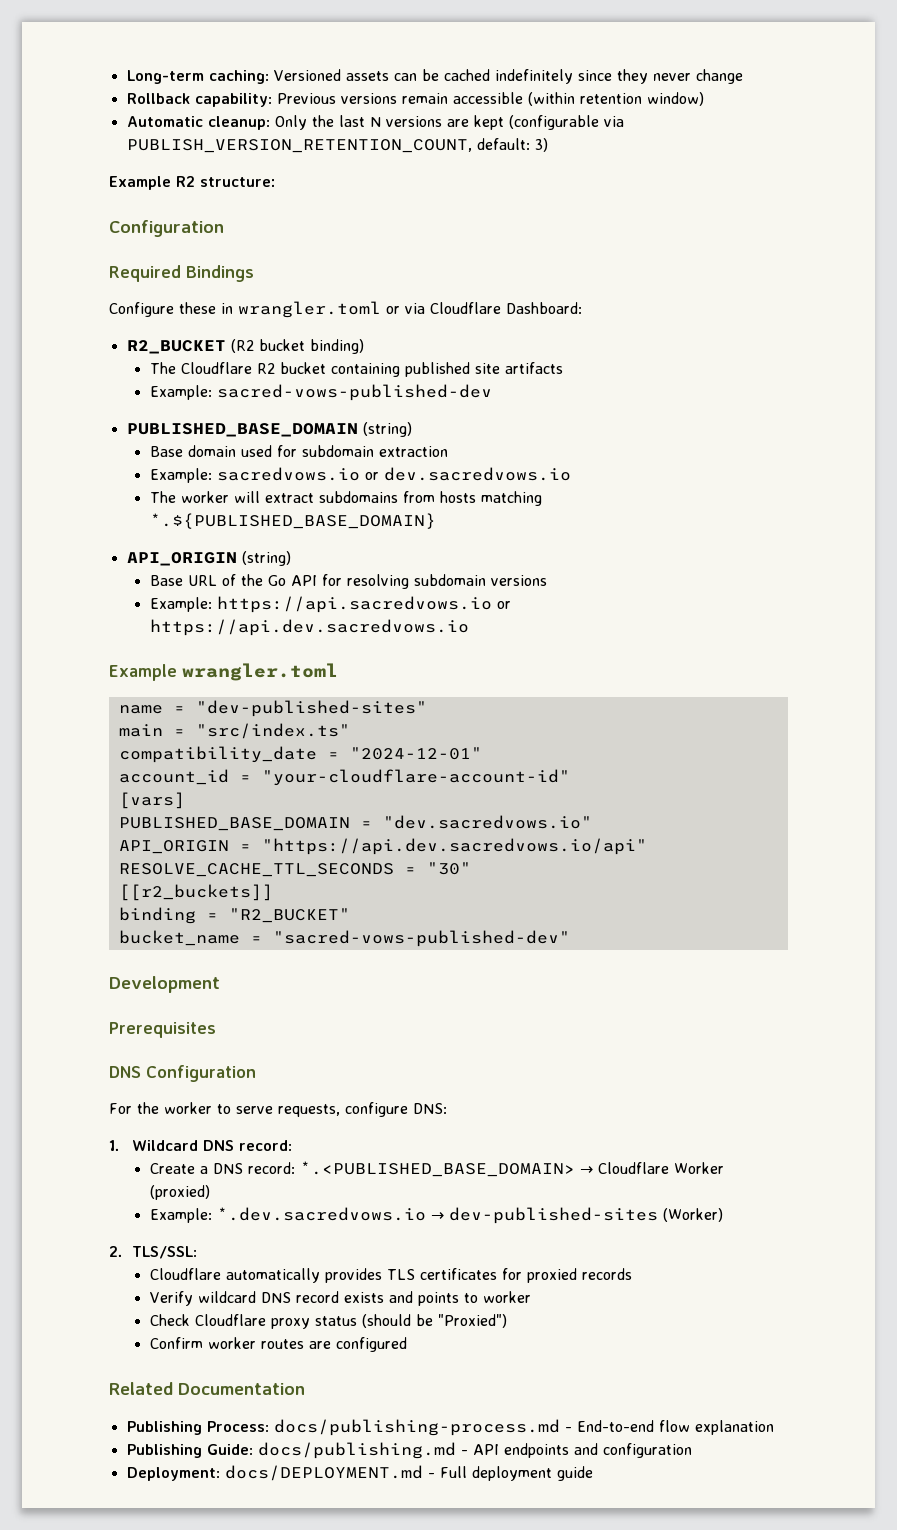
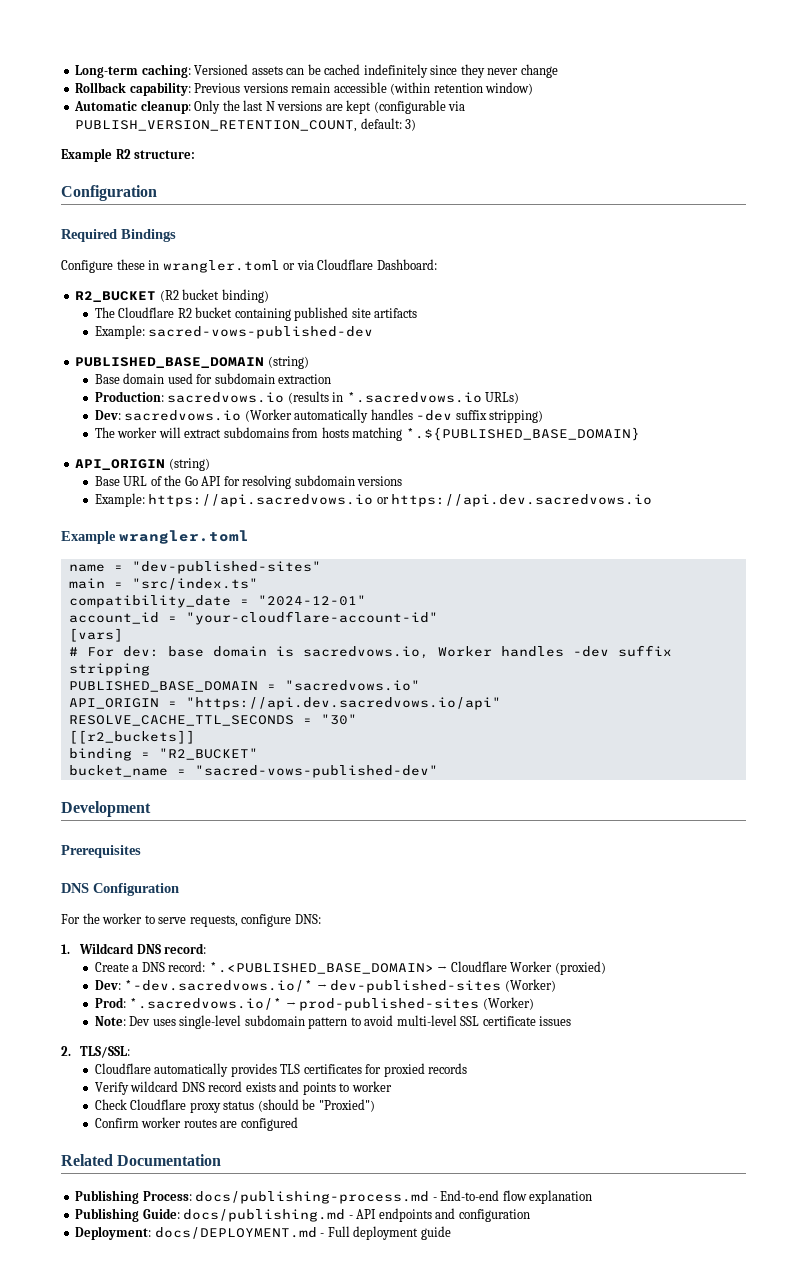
[149,467,571,483] Example: sacredvows.io or dev.sacredvows.io -> [94,391,520,404] [94,409,544,423] Production: sacredvows.io (results in *.sacredvows.io URLs) // Dev: sacredvows.io (Worker automatically handles -dev suffix stripping)
(185, 800) none -> [68,645,672,659] [68,663,150,676] // # For dev: base domain is sacredvows.io, Worker handles -dev suffix stripping
[382,815,592,829] "dev.sacredvows.io" -> [284,680,420,691] "sacredvows.io"
[149,1207,426,1223] Example: *.dev.sacredvows.io -> [94,980,314,992] Dev: *-dev.sacredvows.io/*
(723, 1215) none -> [94,997,534,1011] [94,1015,572,1029] // Prod: *.sacredvows.io/* → prod-published-sites (Worker) // Note: Dev uses single-level subdomain pattern to avoid multi-level SSL certificate issues

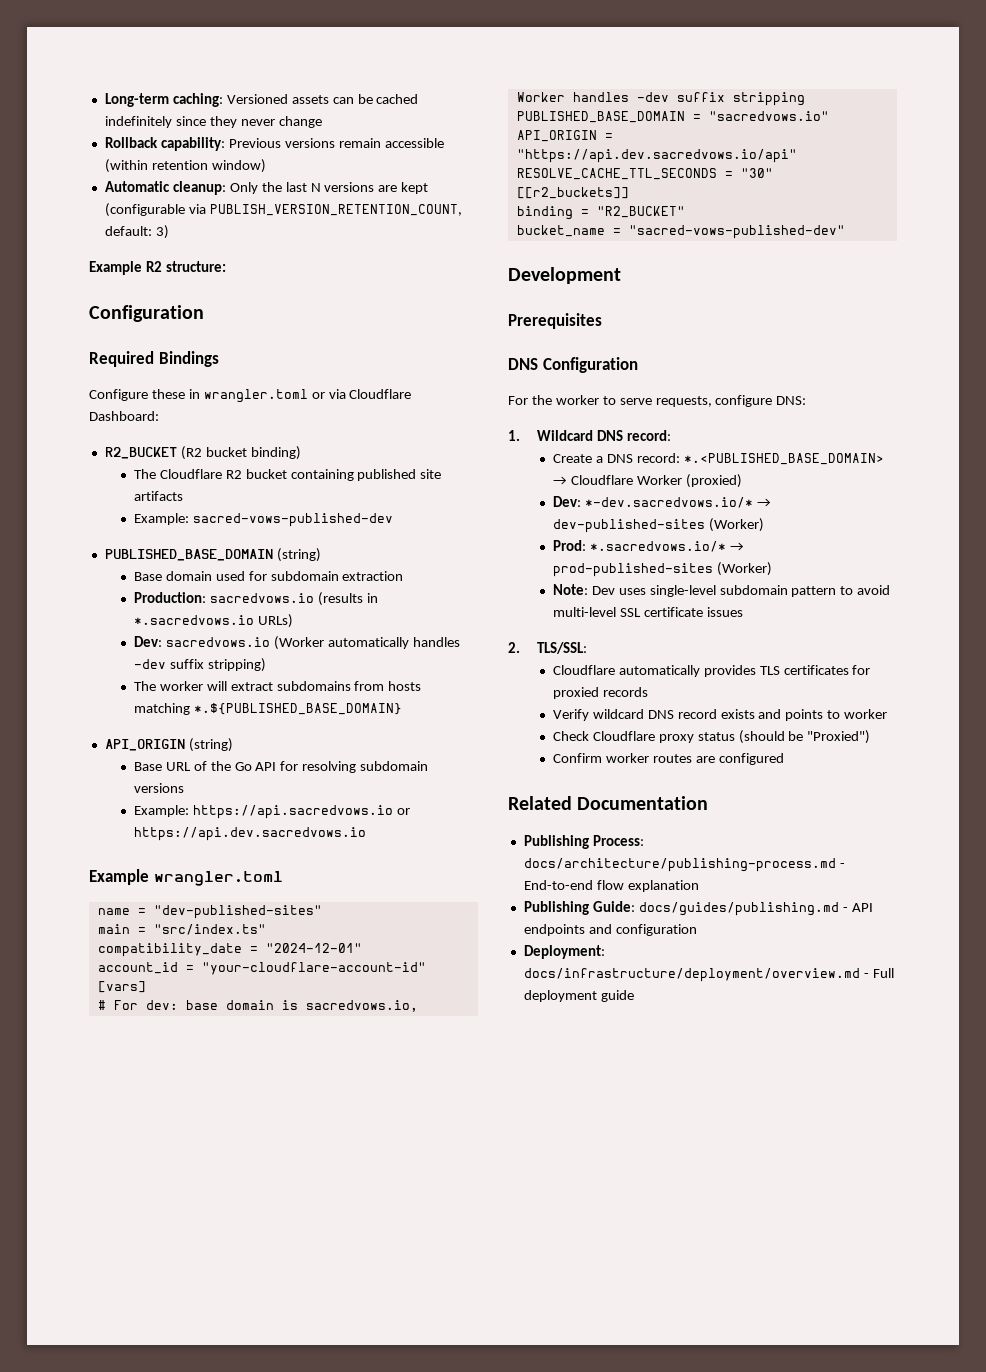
[195,1191,430,1204] docs/publishing-process.md -> [523,858,836,872] docs/architecture/publishing-process.md
[183,1209,346,1222] docs/publishing.md -> [638,902,839,916] docs/guides/publishing.md
[154,1227,317,1239] docs/DEPLOYMENT.md -> [523,968,860,982] docs/infrastructure/deployment/overview.md

